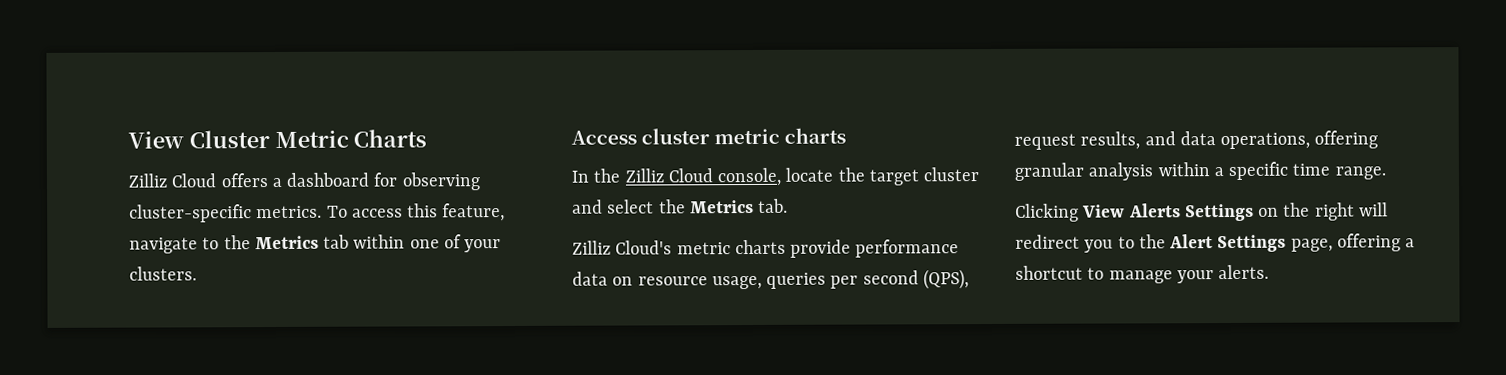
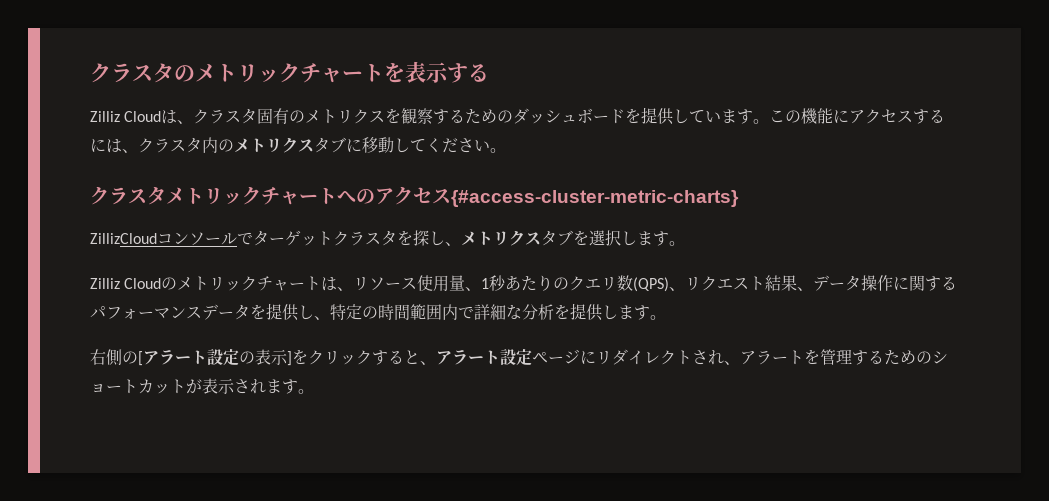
[128,129,428,149] [128,172,481,191] [129,203,506,223] [129,234,502,254] [129,266,197,281] [571,127,847,145] [571,167,980,187] [572,198,789,214] [572,239,960,258] [572,269,969,290] [1014,130,1379,150] [1014,161,1386,181] [1015,202,1388,222] [1015,233,1416,253] [1015,264,1270,284] View Cluster Metric Charts // Zilliz Cloud offers a dashboard for observing cluster-specific metrics. To access this feature, navigate to the Metrics tab within one of your clusters. // Access cluster metric charts // In the Zilliz Cloud console, locate the target cluster and select the Metrics tab. // Zilliz Cloud's metric charts provide performance data on resource usage, queries per second (QPS), request results, and data operations, offering granular analysis within a specific time range. // Clicking View Alerts Settings on the right will redirect you to the Alert Settings page, offering a shortcut to manage your alerts. -> [90,61,489,83] [90,107,946,125] [90,137,506,153] [90,186,739,207] [90,230,685,246] [90,275,958,292] [90,303,666,321] [90,349,948,366] [90,378,314,394] クラスタのメトリックチャートを表示する // Zilliz Cloudは、クラスタ固有のメトリクスを観察するためのダッシュボードを提供しています。この機能にアクセスするには、クラスタ内のメトリクスタブに移動してください。 // クラスタメトリックチャートへのアクセス{#access-cluster-metric-charts} // ZillizCloudコンソールでターゲットクラスタを探し、メトリクスタブを選択します。 // Zilliz Cloudのメトリックチャートは、リソース使用量、1秒あたりのクエリ数(QPS)、リクエスト結果、データ操作に関するパフォーマンスデータを提供し、特定の時間範囲内で詳細な分析を提供します。 // 右側の[アラート設定の表示]をクリックすると、アラート設定ページにリダイレクトされ、アラートを管理するためのショートカットが表示されます。

